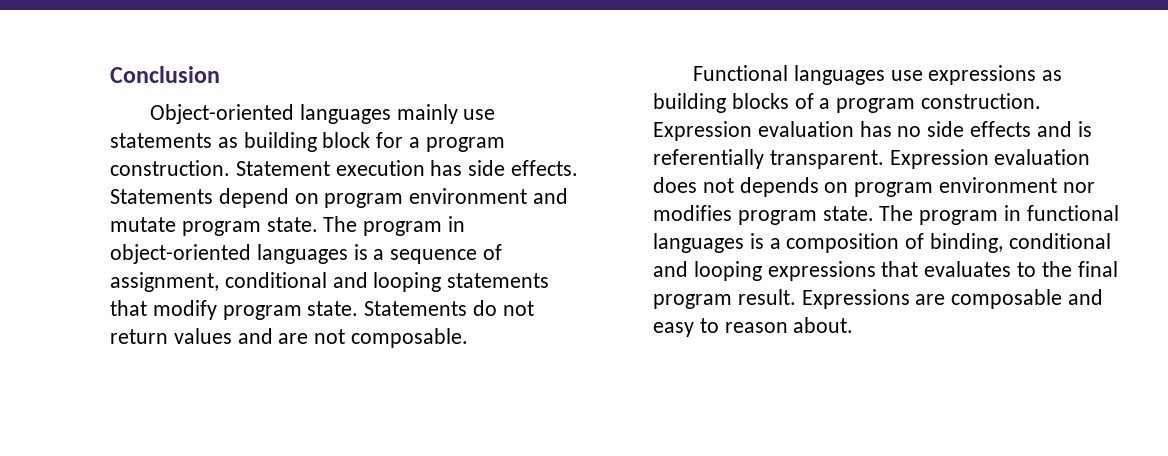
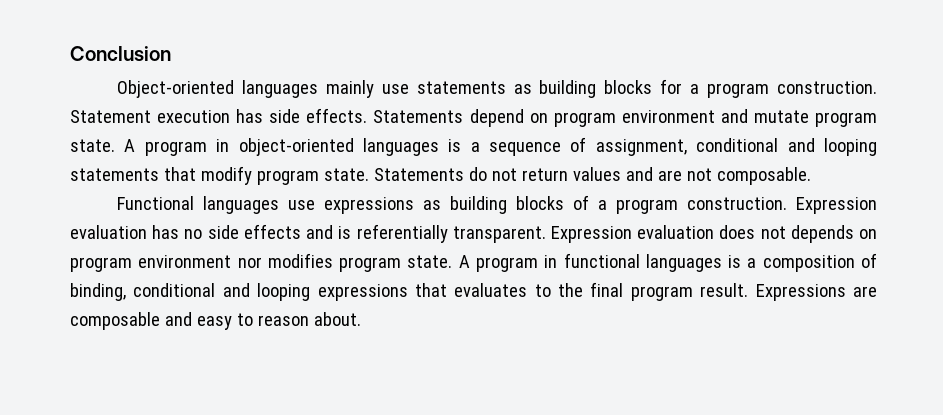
[322,132,371,148] block -> [604,80,653,94] blocks
[323,216,358,232] The -> [124,139,136,152] A
[879,205,914,221] The -> [458,255,470,268] A

